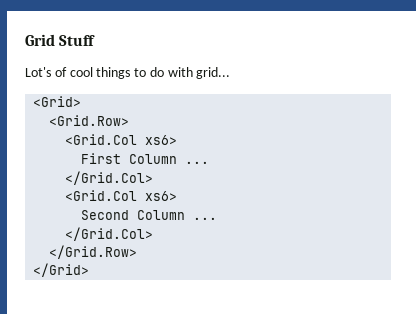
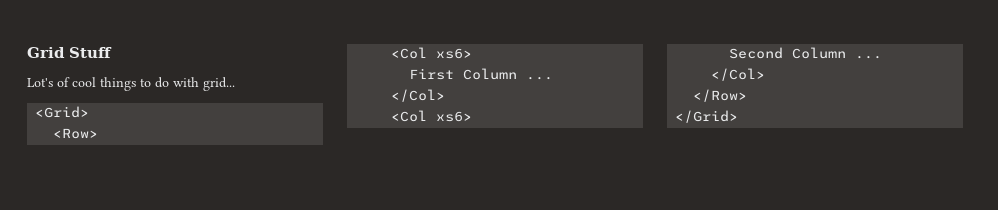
[49,115,130,126] [65,134,138,145] <Grid.Row> // <Grid.Col -> [53,128,99,139] [391,47,428,59] <Row> // <Col
[65,171,154,185] [65,190,138,201] </Grid.Col> // <Grid.Col -> [391,89,446,102] [391,110,428,122] </Col> // <Col
[65,227,154,241] [49,245,138,259] </Grid.Col> // </Grid.Row> -> [711,68,766,81] [693,89,748,102] </Col> // </Row>

